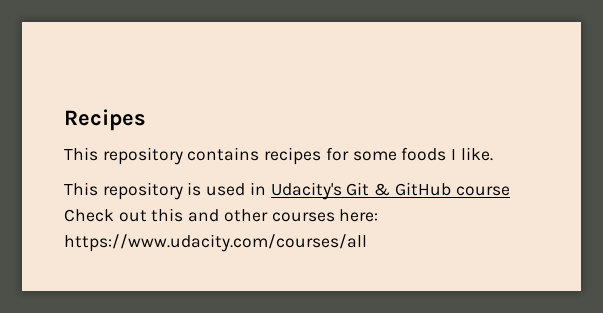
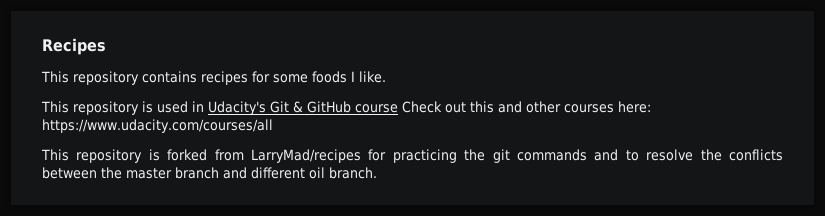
(367, 243) none -> [41,149,783,163] [42,167,377,179] // This repository is forked from LarryMad/recipes for practicing the git commands and to resolve the conflicts between the master branch and different oil branch.

